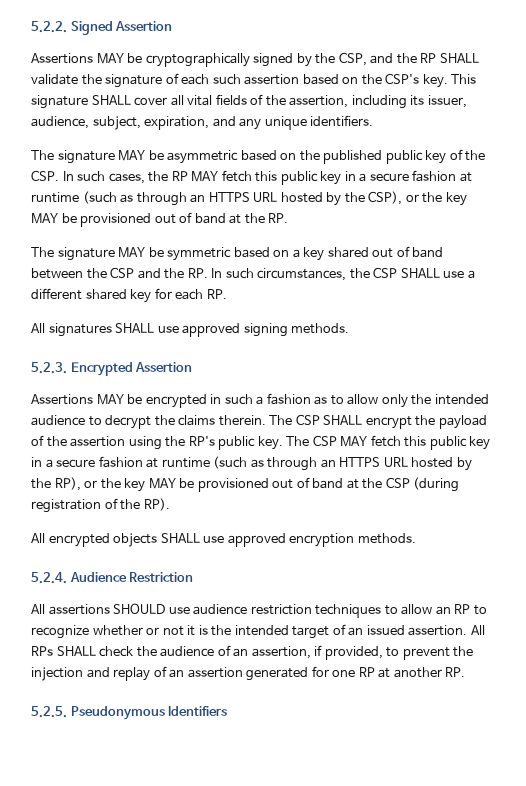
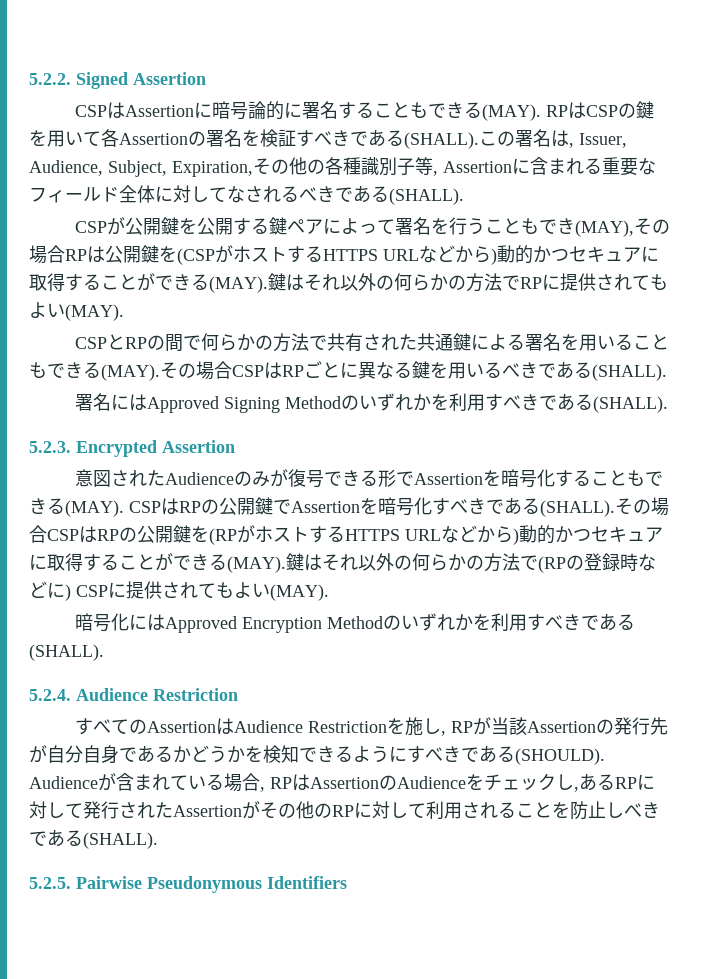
[31,52,479,67] [31,73,477,88] [31,94,467,109] [31,115,374,130] [31,149,486,164] [31,170,472,185] [31,191,467,206] [31,212,289,227] [31,246,444,261] [31,267,475,281] [31,288,227,303] [31,323,350,337] [31,362,193,376] [31,393,489,408] [31,414,487,429] [31,435,491,450] [31,456,472,471] [31,477,460,492] [31,498,170,513] [31,533,416,547] [31,572,194,584] [31,603,487,618] [31,624,485,639] [31,645,474,660] [31,666,466,681] Assertions MAY be cryptographically signed by the CSP, and the RP SHALL validate the signature of each such assertion based on the CSP's key. This signature SHALL cover all vital fields of the assertion, including its issuer, audience, subject, expiration, and any unique identifiers. // The signature MAY be asymmetric based on the published public key of the CSP. In such cases, the RP MAY fetch this public key in a secure fashion at runtime (such as through an HTTPS URL hosted by the CSP), or the key MAY be provisioned out of band at the RP. // The signature MAY be symmetric based on a key shared out of band between the CSP and the RP. In such circumstances, the CSP SHALL use a different shared key for each RP. // All signatures SHALL use approved signing methods. // 5.2.3. Encrypted Assertion // Assertions MAY be encrypted in such a fashion as to allow only the intended audience to decrypt the claims therein. The CSP SHALL encrypt the payload of the assertion using the RP's public key. The CSP MAY fetch this public key in a secure fashion at runtime (such as through an HTTPS URL hosted by the RP), or the key MAY be provisioned out of band at the CSP (during registration of the RP). // All encrypted objects SHALL use approved encryption methods. // 5.2.4. Audience Restriction // All assertions SHOULD use audience restriction techniques to allow an RP to recognize whether or not it is the intended target of an issued assertion. All RPs SHALL check the audience of an assertion, if provided, to prevent the injection and replay of an assertion generated for one RP at another RP. -> [75,101,655,121] [29,129,627,149] [29,157,656,177] [29,185,464,205] [75,217,671,237] [29,245,659,265] [29,273,668,293] [29,302,124,321] [75,333,670,352] [29,361,667,381] [75,393,669,413] [29,440,235,457] [75,469,664,488] [29,497,669,517] [29,525,663,545] [29,553,656,573] [29,581,329,601] [75,613,636,633] [29,644,104,661] [29,688,238,701] [75,717,669,736] [29,745,605,765] [29,773,655,792] [29,801,660,820] [29,829,158,849] CSPはAssertionに暗号論的に署名することもできる(MAY). RPはCSPの鍵を用いて各Assertionの署名を検証すべきである(SHALL).この署名は, Issuer, Audience, Subject, Expiration,その他の各種識別子等, Assertionに含まれる重要なフィールド全体に対してなされるべきである(SHALL). // CSPが公開鍵を公開する鍵ペアによって署名を行うこともでき(MAY),その場合RPは公開鍵を(CSPがホストするHTTPS URLなどから)動的かつセキュアに取得することができる(MAY).鍵はそれ以外の何らかの方法でRPに提供されてもよい(MAY). // CSPとRPの間で何らかの方法で共有された共通鍵による署名を用いることもできる(MAY).その場合CSPはRPごとに異なる鍵を用いるべきである(SHALL). // 署名にはApproved Signing Methodのいずれかを利用すべきである(SHALL). // 5.2.3. Encrypted Assertion // 意図されたAudienceのみが復号できる形でAssertionを暗号化することもできる(MAY). CSPはRPの公開鍵でAssertionを暗号化すべきである(SHALL).その場合CSPはRPの公開鍵を(RPがホストするHTTPS URLなどから)動的かつセキュアに取得することができる(MAY).鍵はそれ以外の何らかの方法で(RPの登録時などに) CSPに提供されてもよい(MAY). // 暗号化にはApproved Encryption Methodのいずれかを利用すべきである(SHALL). // 5.2.4. Audience Restriction // すべてのAssertionはAudience Restrictionを施し, RPが当該Assertionの発行先が自分自身であるかどうかを検知できるようにすべきである(SHOULD). Audienceが含まれている場合, RPはAssertionのAudienceをチェックし,あるRPに対して発行されたAssertionがその他のRPに対して利用されることを防止しべきである(SHALL).
(67, 712) none -> [76,876,142,889] Pairwise

